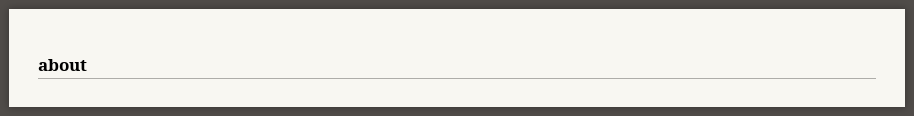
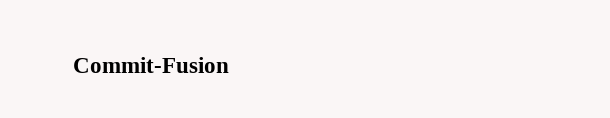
[38,59,87,71] about -> [73,57,229,73] Commit-Fusion

